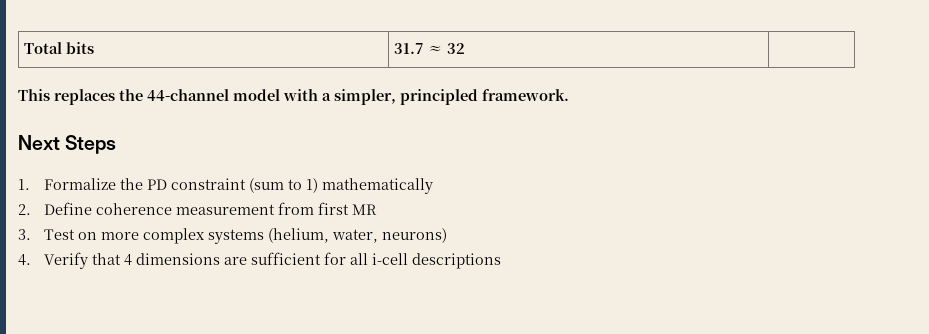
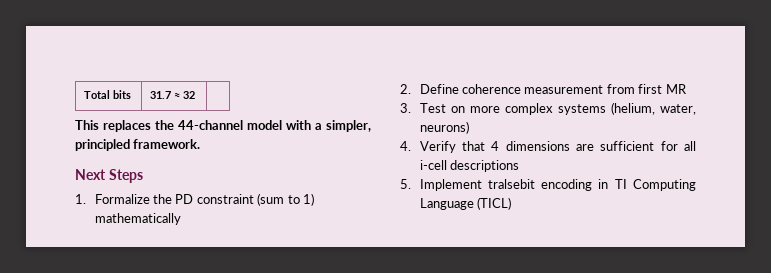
(502, 261) none -> [400,179,696,191] [419,197,512,210] // 5. Implement tralsebit encoding in TI Computing Language (TICL)

